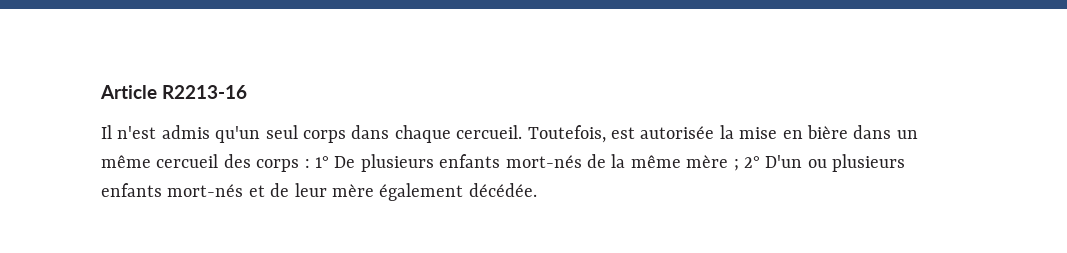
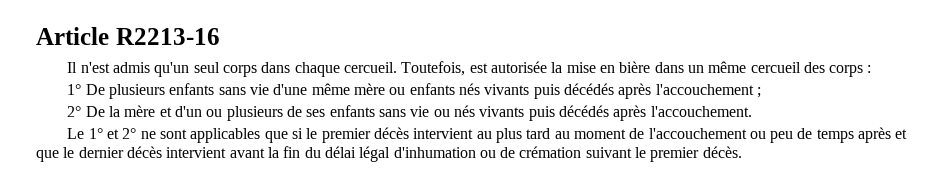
(310, 163) none -> (872, 69) //
[505,154,906,172] [101,183,537,201] mort-nés de la même mère ; 2° D'un ou plusieurs enfants mort-nés et de leur mère également décédée. -> [218,83,761,99] [67,105,752,121] [67,127,908,143] [36,146,742,162] sans vie d'une même mère ou enfants nés vivants puis décédés après l'accouchement ; // 2° De la mère et d'un ou plusieurs de ses enfants sans vie ou nés vivants puis décédés après l'accouchement. // Le 1° et 2° ne sont applicables que si le premier décès intervient au plus tard au moment de l'accouchement ou peu de temps après et que le dernier décès intervient avant la fin du délai légal d'inhumation ou de crémation suivant le premier décès.

